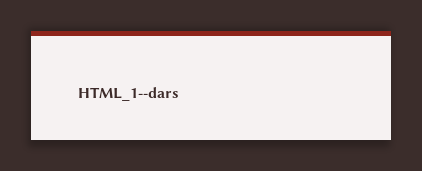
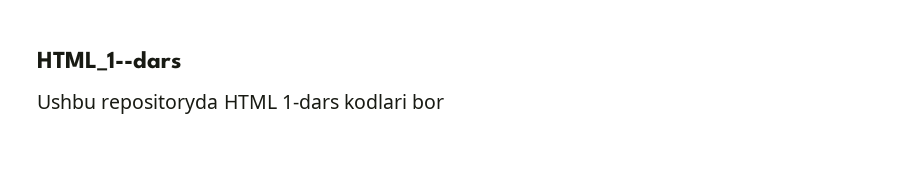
(179, 94) none -> [37,94,445,114] // Ushbu repositoryda HTML 1-dars kodlari bor

